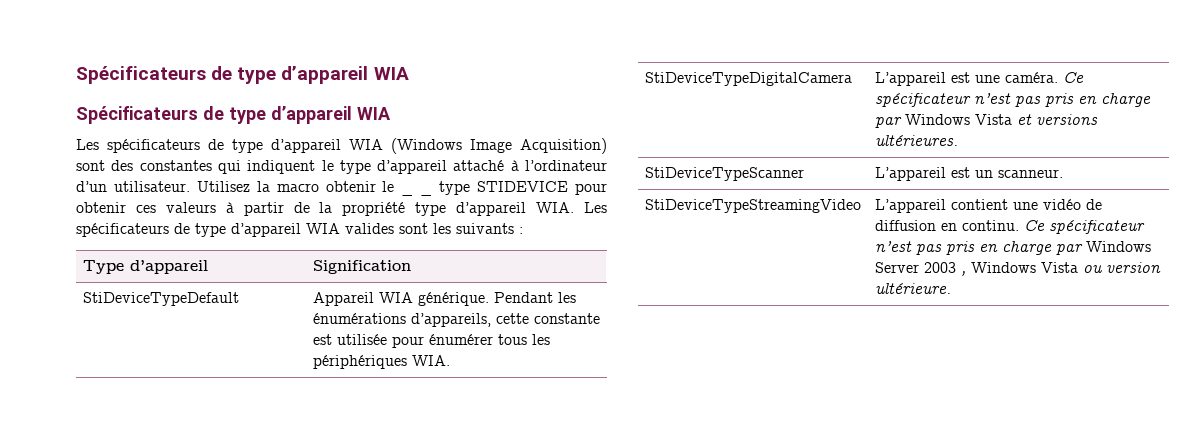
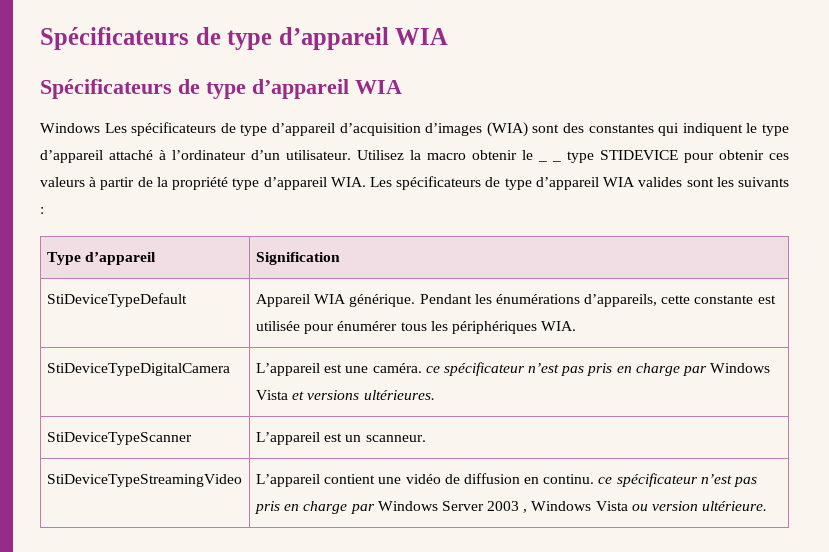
[76,138,607,154] Les spécificateurs de type d’appareil WIA (Windows Image Acquisition) -> [40,122,528,137] Windows Les spécificateurs de type d’appareil d’acquisition d’images (WIA)
[1062,72,1084,83] Ce -> [425,366,440,373] ce
[1023,220,1045,231] Ce -> [598,477,613,484] ce

